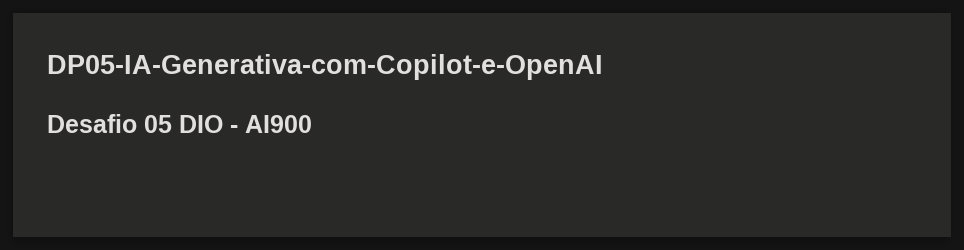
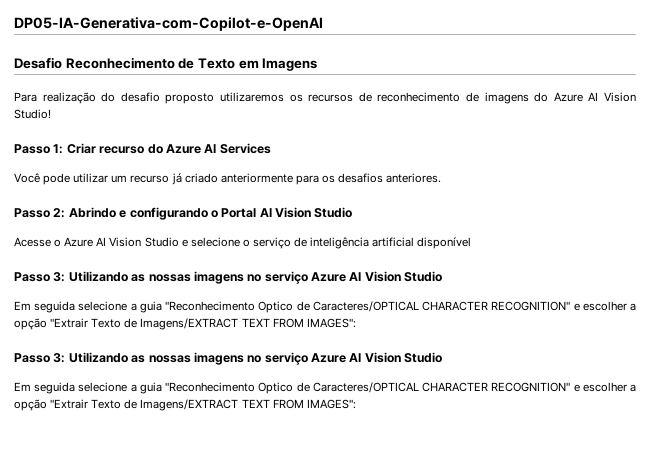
[144,115,312,133] 05 DIO - AI900 -> [65,57,318,71] [14,92,637,104] [14,109,51,119] [14,143,271,154] [14,173,442,185] [14,207,353,220] [14,237,472,249] [14,271,443,284] [14,301,637,313] [14,318,356,330] [14,352,443,365] [14,382,637,394] [14,399,356,411] Reconhecimento de Texto em Imagens // Para realização do desafio proposto utilizaremos os recursos de reconhecimento de imagens do Azure AI Vision Studio! // Passo 1: Criar recurso do Azure AI Services // Você pode utilizar um recurso já criado anteriormente para os desafios anteriores. // Passo 2: Abrindo e configurando o Portal AI Vision Studio // Acesse o Azure AI Vision Studio e selecione o serviço de inteligência artificial disponível // Passo 3: Utilizando as nossas imagens no serviço Azure AI Vision Studio // Em seguida selecione a guia "Reconhecimento Optico de Caracteres/OPTICAL CHARACTER RECOGNITION" e escolher a opção "Extrair Texto de Imagens/EXTRACT TEXT FROM IMAGES": // Passo 3: Utilizando as nossas imagens no serviço Azure AI Vision Studio // Em seguida selecione a guia "Reconhecimento Optico de Caracteres/OPTICAL CHARACTER RECOGNITION" e escolher a opção "Extrair Texto de Imagens/EXTRACT TEXT FROM IMAGES":

